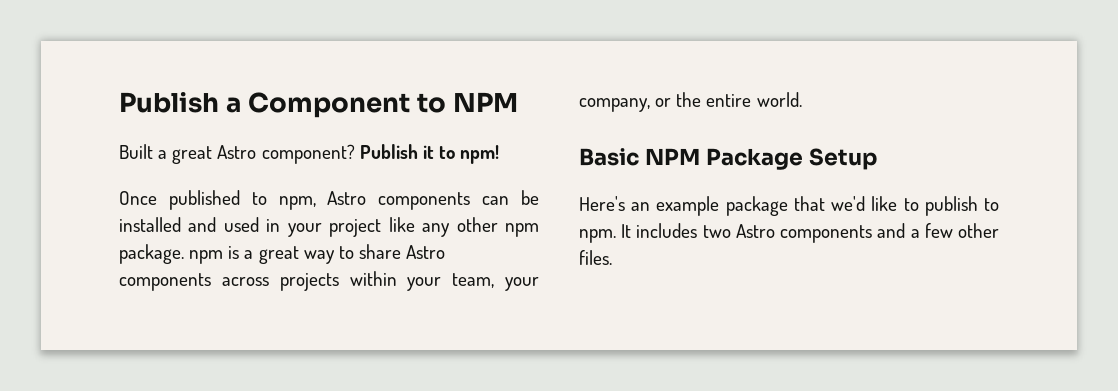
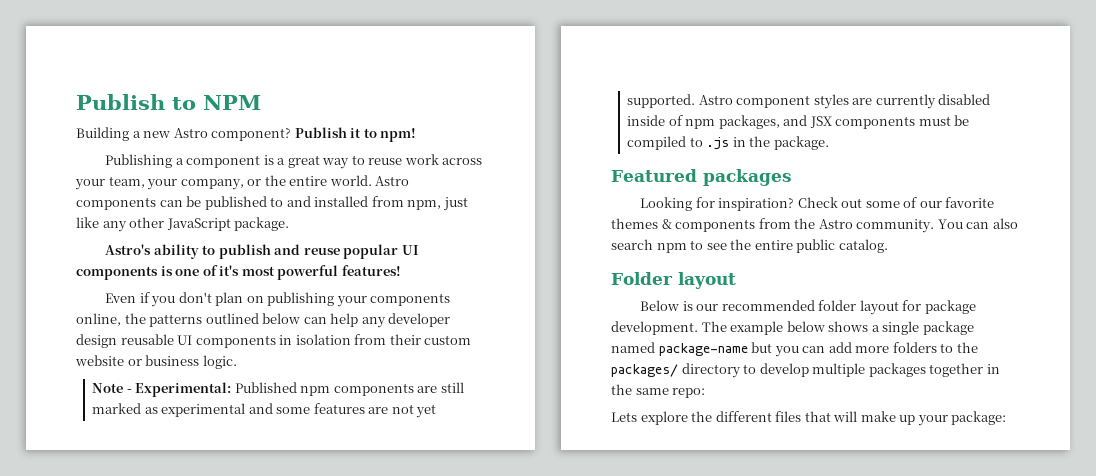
[119,92,411,118] Publish a Component -> [76,94,165,110] Publish
[119,144,213,164] Built a great -> [76,127,171,141] Building a new
[119,190,539,210] [119,217,539,237] [119,244,224,264] Once published to npm, Astro components can be installed and used in your project like any other npm package. npm -> [105,154,261,168] Publishing a component
[358,244,446,259] [119,271,397,291] share Astro components across projects within -> [368,154,483,165] reuse work across
[579,148,877,170] [579,196,999,216] [579,223,999,243] [579,250,612,265] // Basic NPM Package Setup // Here's an example package that we'd like to publish to npm. It includes two Astro components and a few other files. -> [375,176,410,186] [76,196,468,211] [76,217,290,232] [105,244,419,259] [76,265,401,280] [105,292,451,307] [76,313,451,328] [76,334,472,348] [75,355,237,369] [92,382,464,397] [92,403,437,418] [627,94,991,109] [627,115,970,129] [627,136,829,150] [611,169,792,186] [640,197,995,211] [611,218,1018,233] [611,239,888,253] [611,272,736,289] [640,300,976,315] [611,321,974,335] [611,342,978,357] [611,363,1000,378] [611,384,706,398] [611,411,1007,426] Astro components can be published to and installed from npm, just like any other JavaScript package. // Astro's ability to publish and reuse popular UI components is one of it's most powerful features! // Even if you don't plan on publishing your components online, the patterns outlined below can help any developer design reusable UI components in isolation from their custom website or business logic. // Note - Experimental: Published npm components are still marked as experimental and some features are not yet supported. Astro component styles are currently disabled inside of npm packages, and JSX components must be compiled to .js in the package. // Featured packages // Looking for inspiration? Check out some of our favorite themes & components from the Astro community. You can also search npm to see the entire public catalog. // Folder layout // Below is our recommended folder layout for package development. The example below shows a single package named package-name but you can add more folders to the packages/ directory to develop multiple packages together in the same repo: // Lets explore the different files that will make up your package:

